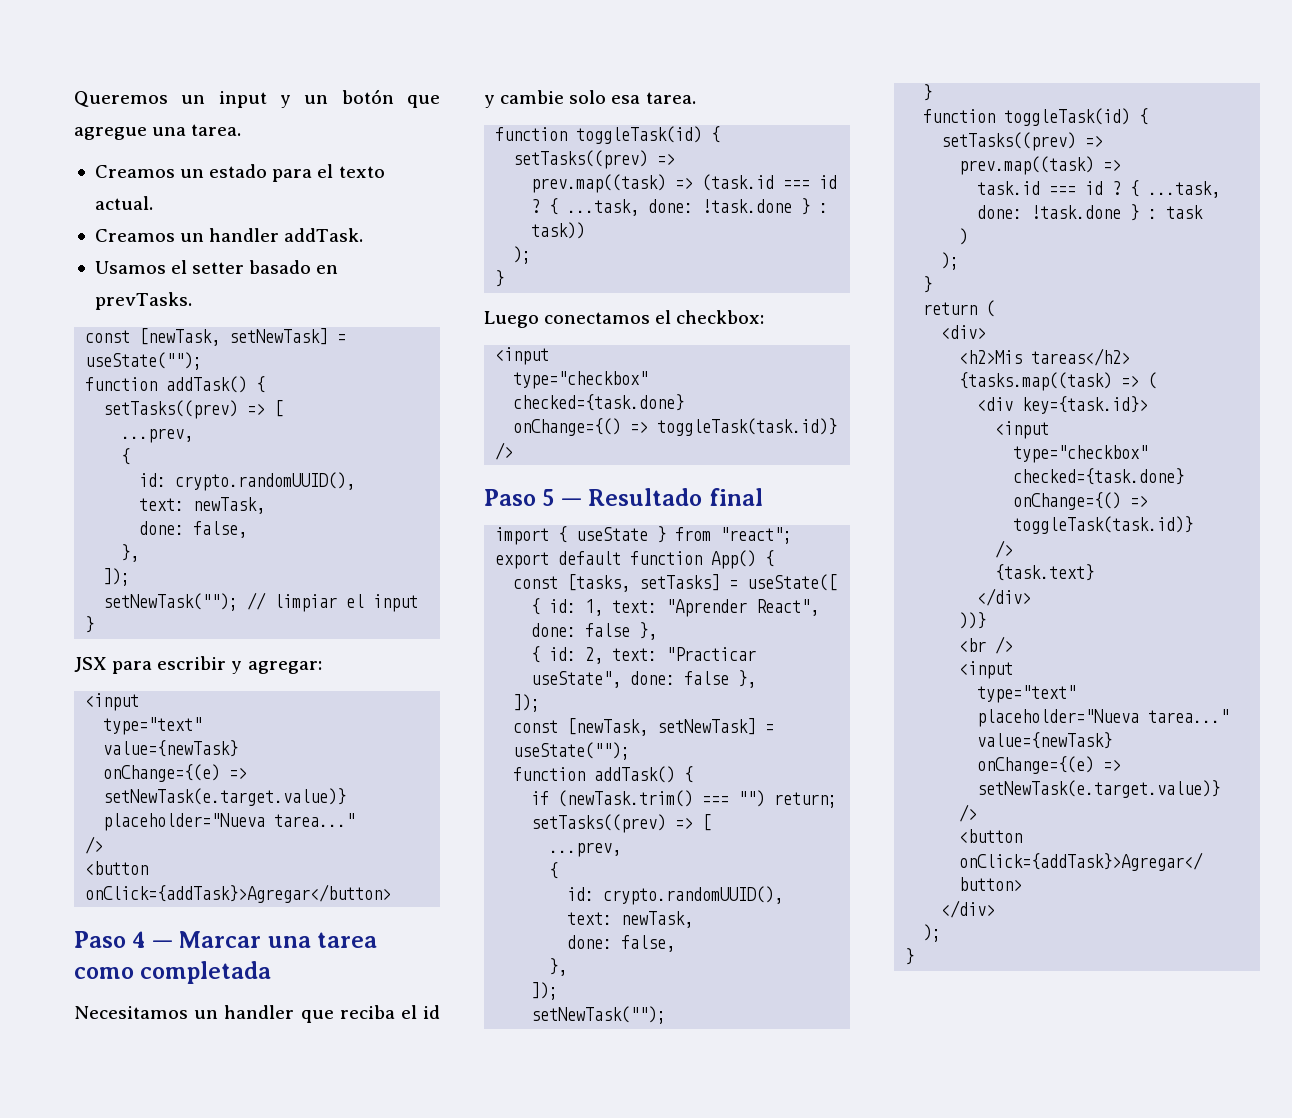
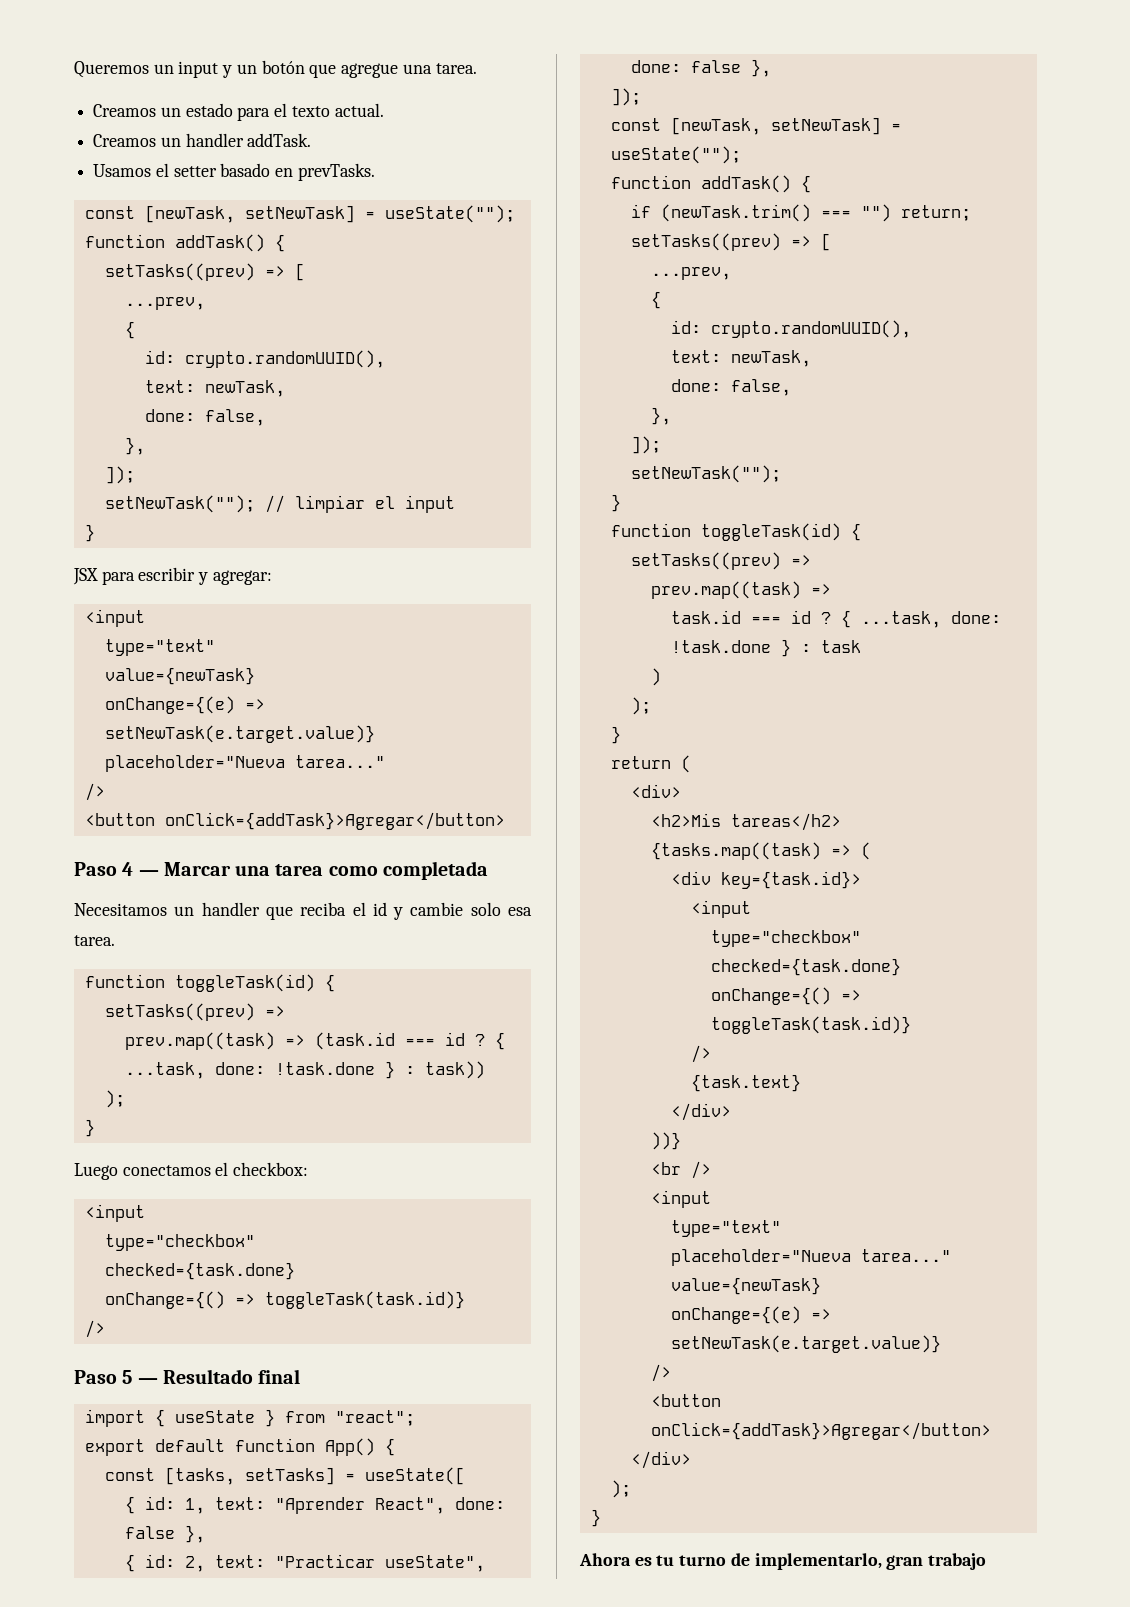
(915, 956) none -> [579,1553,987,1570] // Ahora es tu turno de implementarlo, gran trabajo

